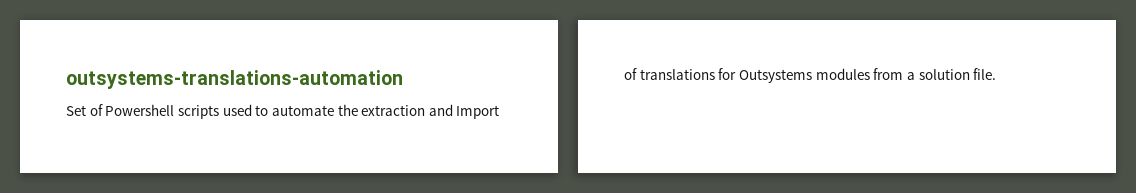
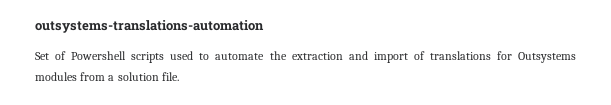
[456,105,500,119] Import -> [373,52,408,63] import

